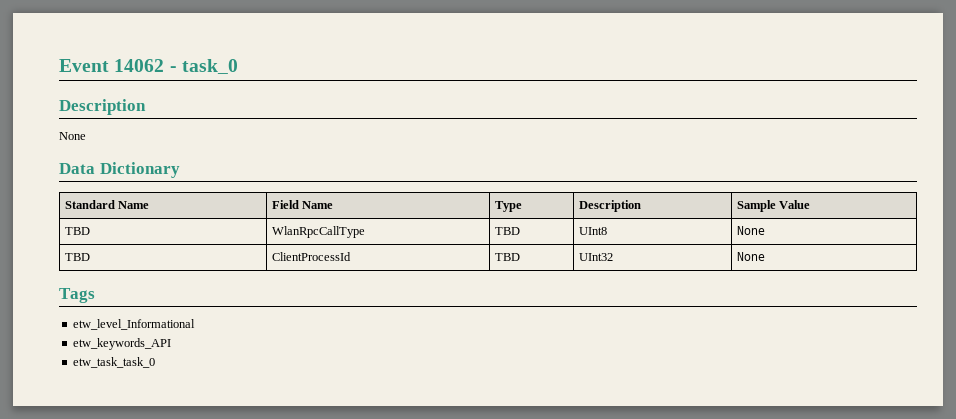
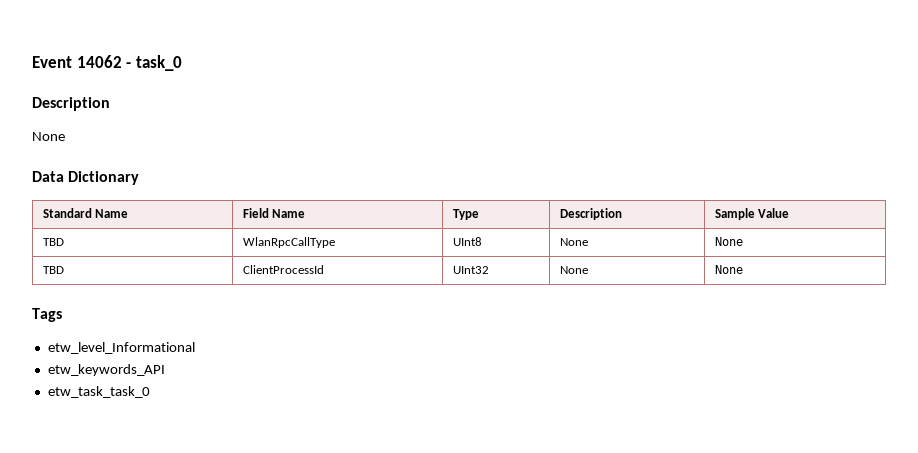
[494,227,520,235] [578,227,607,235] TBD | UInt8 -> [452,237,482,246] [559,238,588,246] UInt8 | None
[494,253,520,261] [578,253,613,261] TBD | UInt32 -> [452,266,489,274] [559,266,588,274] UInt32 | None

